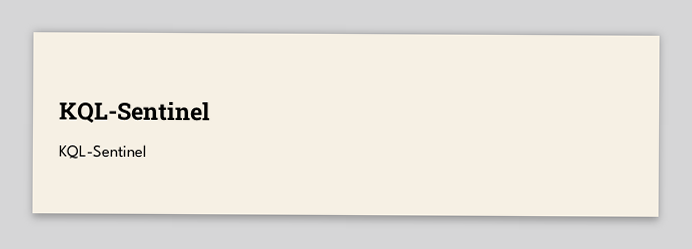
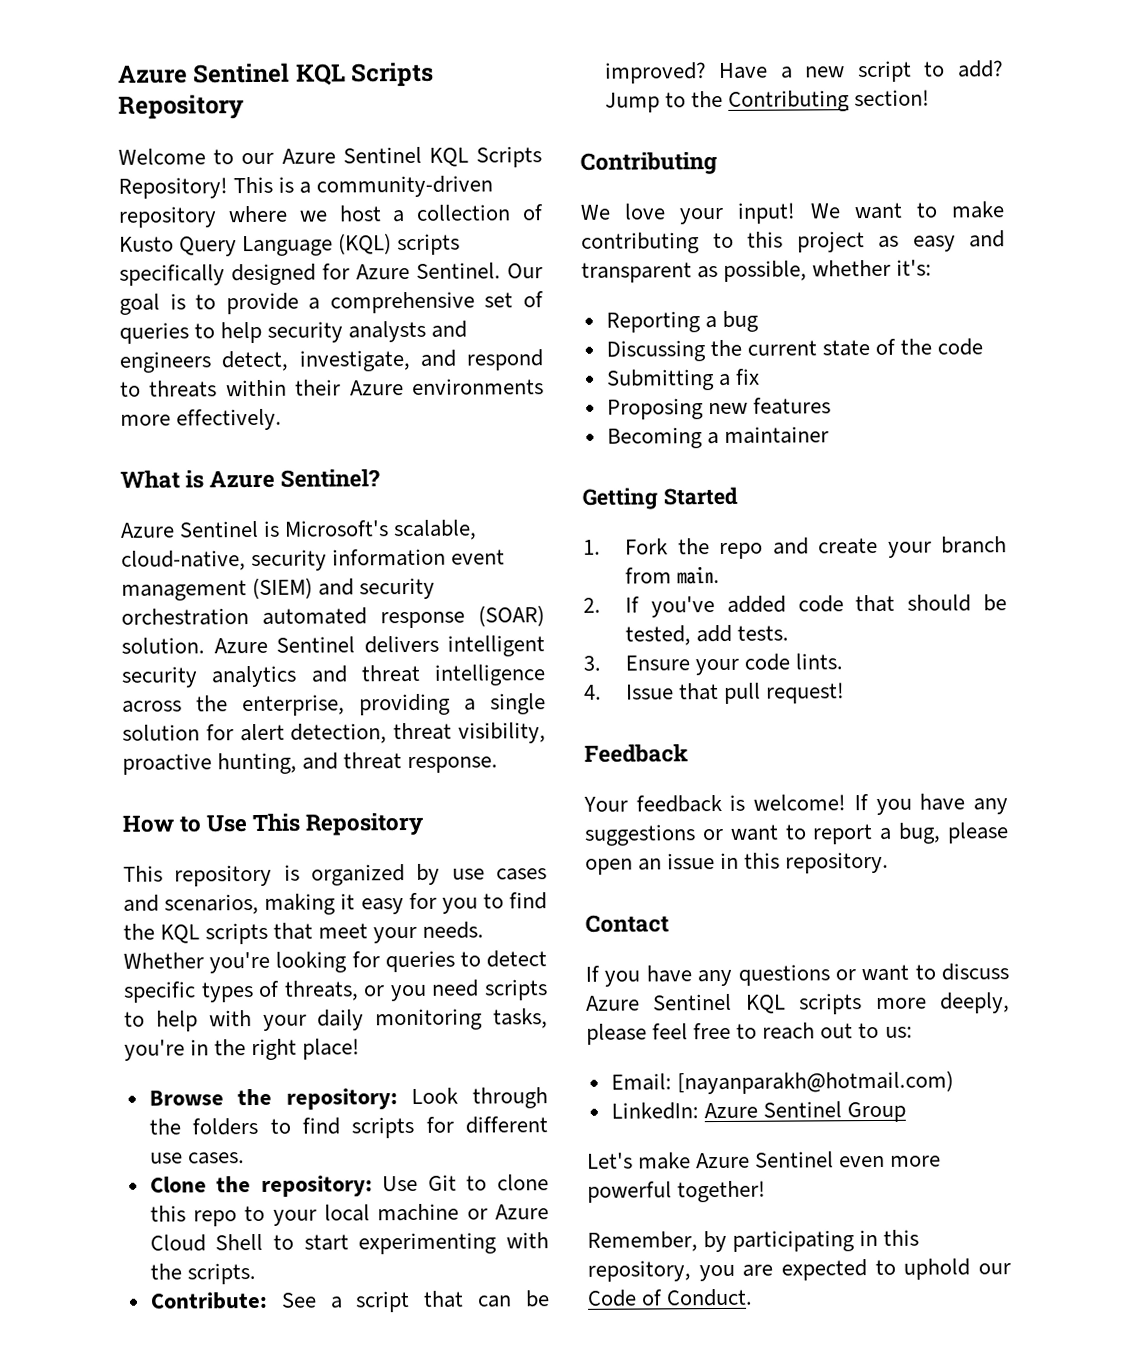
[59,101,211,125] [58,144,146,159] KQL-Sentinel // KQL-Sentinel -> [118,61,435,87] [118,94,244,120] [118,146,542,168] [118,175,494,199] [118,204,544,228] [119,233,461,257] [119,262,543,286] [119,291,544,315] [119,320,468,344] [119,349,543,373] [120,378,544,398] [120,408,283,431] [120,468,381,489] [120,519,478,541] [121,548,506,572] [121,577,436,601] [121,605,545,629] [121,635,545,657] [121,664,546,688] [122,693,546,717] [122,722,546,744] [122,752,499,775] [122,811,424,836] [123,863,547,887] [123,892,547,915] [123,921,485,945] [123,950,547,974] [123,979,548,1003] [124,1008,548,1032] [124,1038,361,1061] [148,1087,548,1110] [148,1116,548,1139] [149,1152,245,1165] [149,1174,549,1197] [149,1203,549,1227] [149,1232,549,1255] [149,1263,256,1285] [149,1290,550,1313] [604,60,1004,84] [604,89,931,113] [580,151,718,175] [580,201,1005,225] [581,230,1005,254] [581,259,933,283] [605,310,759,333] [605,338,984,362] [605,368,760,391] [606,397,831,420] [606,426,829,449] [582,486,738,510] [583,536,1007,559] [625,565,721,585] [583,594,1007,618] [625,624,790,646] [583,653,844,676] [584,682,846,704] [584,743,689,763] [583,793,1008,815] [584,822,1009,846] [585,851,890,875] [585,914,669,933] [585,963,1009,987] [586,992,1010,1015] [586,1022,913,1045] [610,1070,954,1095] [610,1101,906,1123] [587,1151,942,1170] [587,1180,767,1203] [587,1229,920,1253] [587,1258,1011,1282] [587,1288,754,1307] Azure Sentinel KQL Scripts Repository // Welcome to our Azure Sentinel KQL Scripts Repository! This is a community-driven repository where we host a collection of Kusto Query Language (KQL) scripts specifically designed for Azure Sentinel. Our goal is to provide a comprehensive set of queries to help security analysts and engineers detect, investigate, and respond to threats within their Azure environments more effectively. // What is Azure Sentinel? // Azure Sentinel is Microsoft's scalable, cloud-native, security information event management (SIEM) and security orchestration automated response (SOAR) solution. Azure Sentinel delivers intelligent security analytics and threat intelligence across the enterprise, providing a single solution for alert detection, threat visibility, proactive hunting, and threat response. // How to Use This Repository // This repository is organized by use cases and scenarios, making it easy for you to find the KQL scripts that meet your needs. Whether you're looking for queries to detect specific types of threats, or you need scripts to help with your daily monitoring tasks, you're in the right place! // Browse the repository: Look through the folders to find scripts for different use cases. // Clone the repository: Use Git to clone this repo to your local machine or Azure Cloud Shell to start experimenting with the scripts. // Contribute: See a script that can be improved? Have a new script to add? Jump to the Contributing section! // Contributing // We love your input! We want to make contributing to this project as easy and transparent as possible, whether it's: // Reporting a bug // Discussing the current state of the code // Submitting a fix // Proposing new features // Becoming a maintainer // Getting Started // 1. Fork the repo and create your branch from main. // 2. If you've added code that should be tested, add tests. // 3. Ensure your code lints. // 4. Issue that pull request! // Feedback // Your feedback is welcome! If you have any suggestions or want to report a bug, please open an issue in this repository. // Contact // If you have any questions or want to discuss Azure Sentinel KQL scripts more deeply, please feel free to reach out to us: // Email: [nayanparakh@hotmail.com) // LinkedIn: Azure Sentinel Group // Let's make Azure Sentinel even more powerful together! // Remember, by participating in this repository, you are expected to uphold our Code of Conduct.

